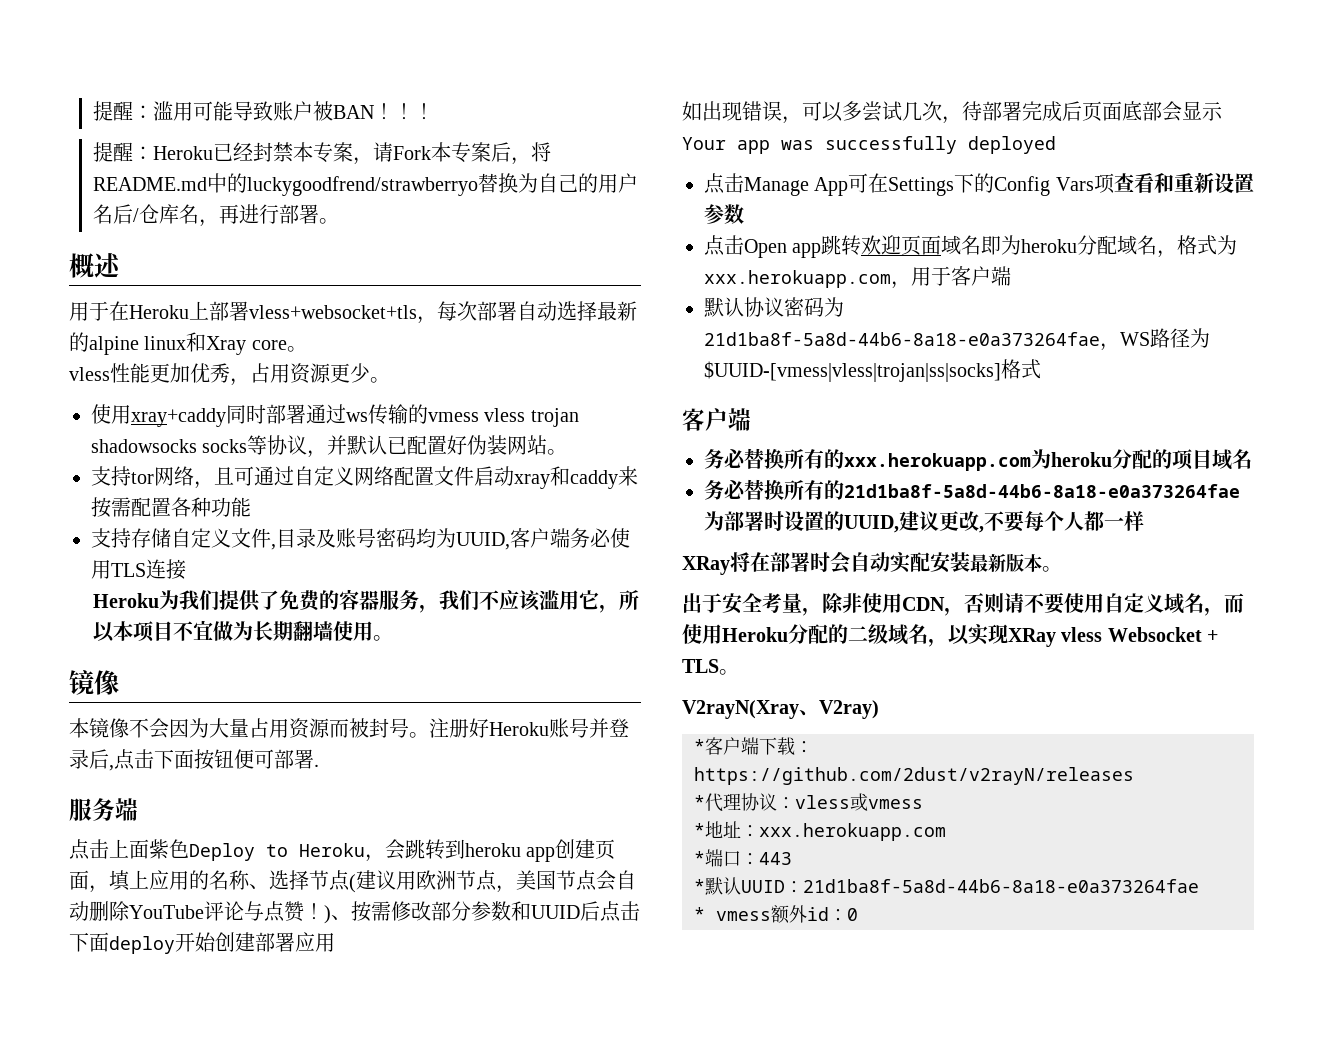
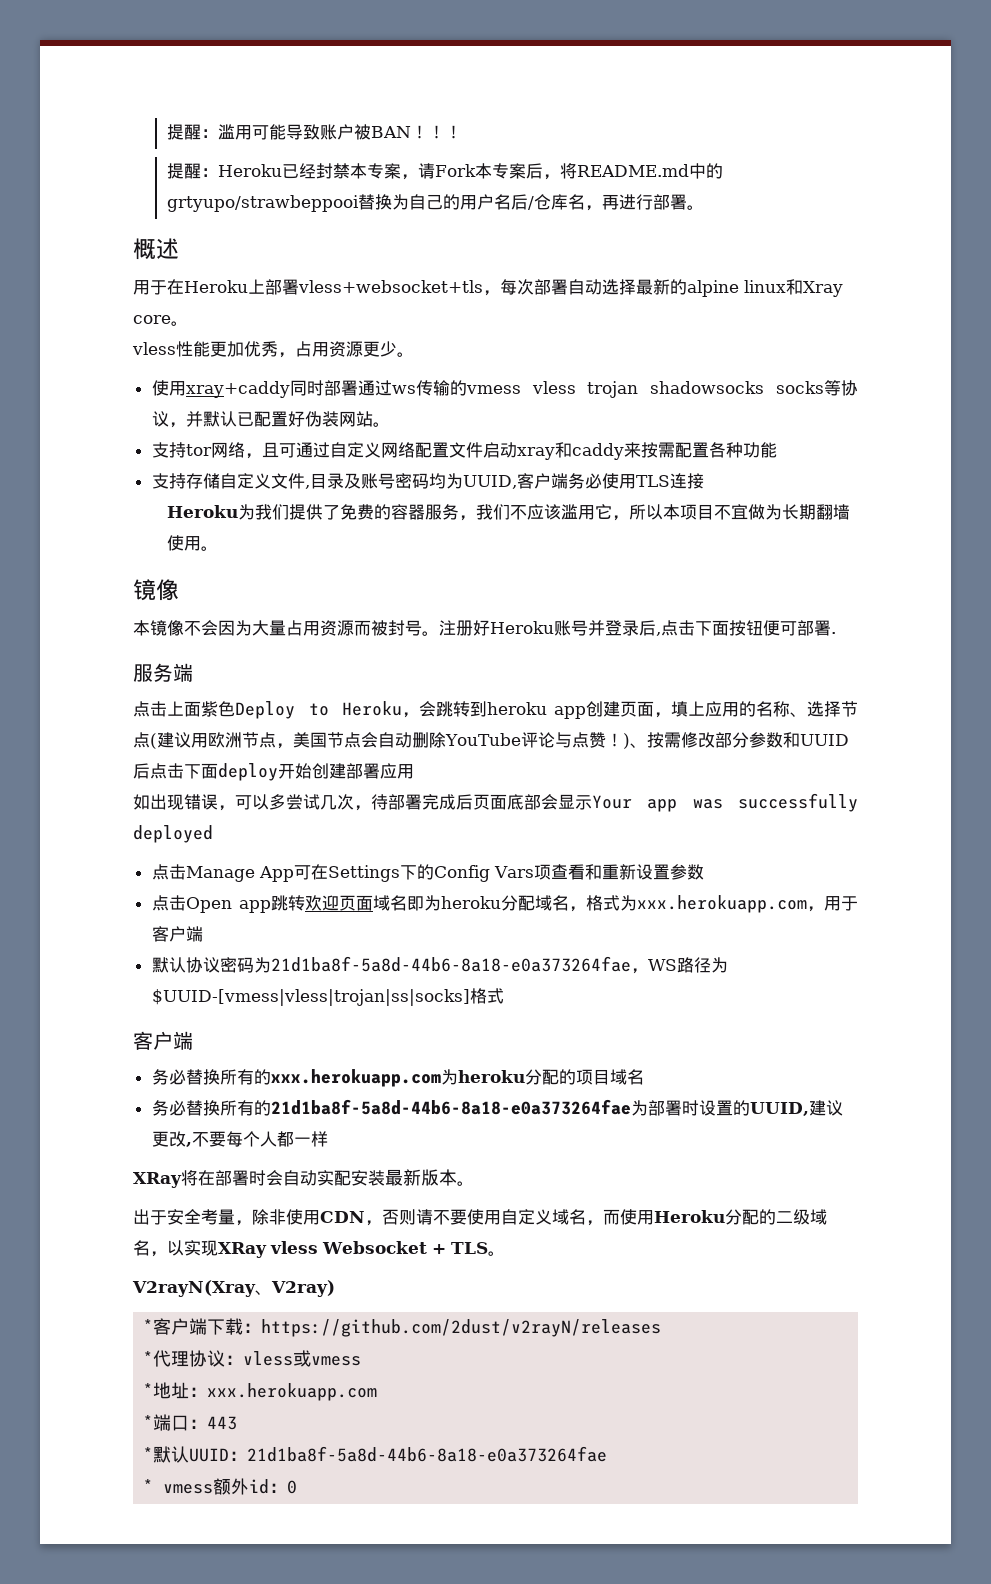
[246,176,478,196] luckygoodfrend/strawberryo -> [166,195,359,212] grtyupo/strawbeppooi

